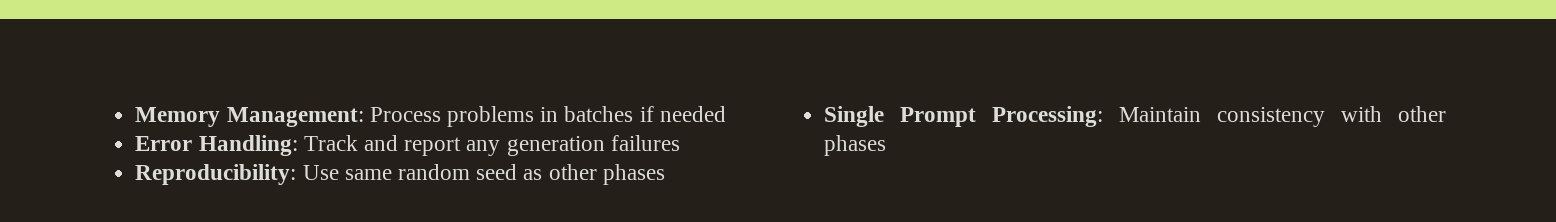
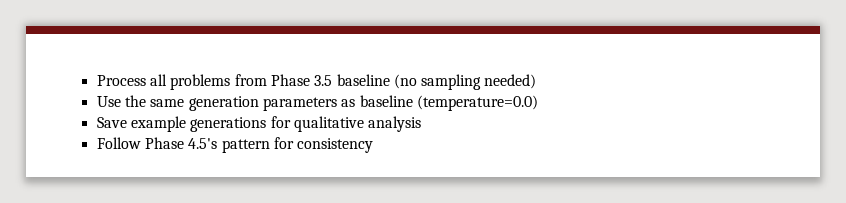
[135,106,726,127] [135,135,680,156] [135,164,665,185] [824,106,1446,127] [824,135,887,156] Memory Management: Process problems in batches if needed // Error Handling: Track and report any generation failures // Reproducibility: Use same random seed as other phases // Single Prompt Processing: Maintain consistency with other phases -> [96,74,537,90] [96,95,538,111] [96,116,422,132] [96,137,374,153] Process all problems from Phase 3.5 baseline (no sampling needed) // Use the same generation parameters as baseline (temperature=0.0) // Save example generations for qualitative analysis // Follow Phase 4.5's pattern for consistency

